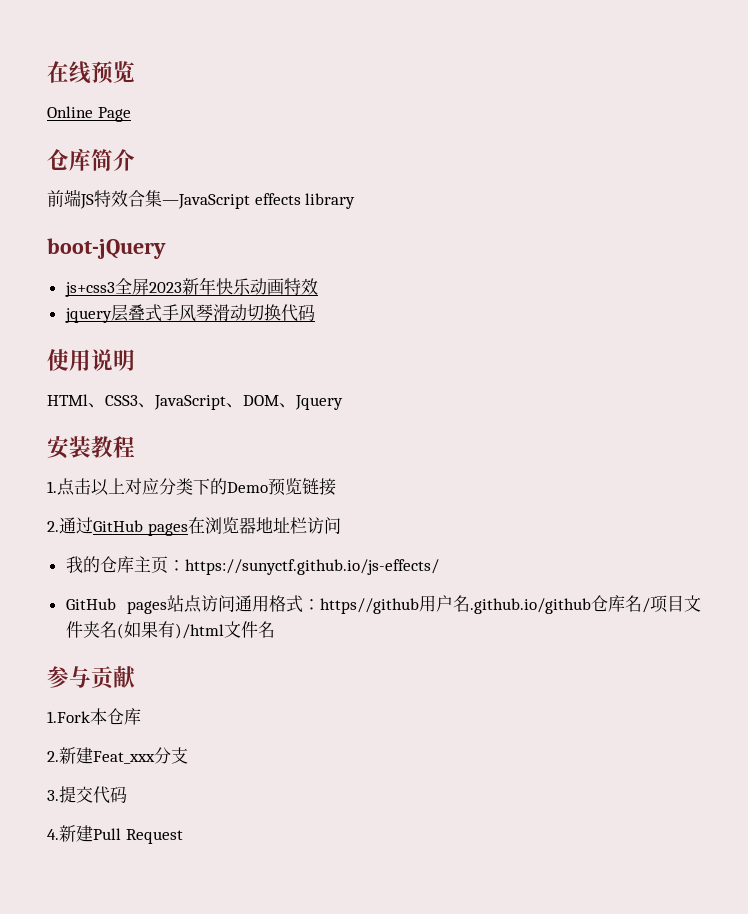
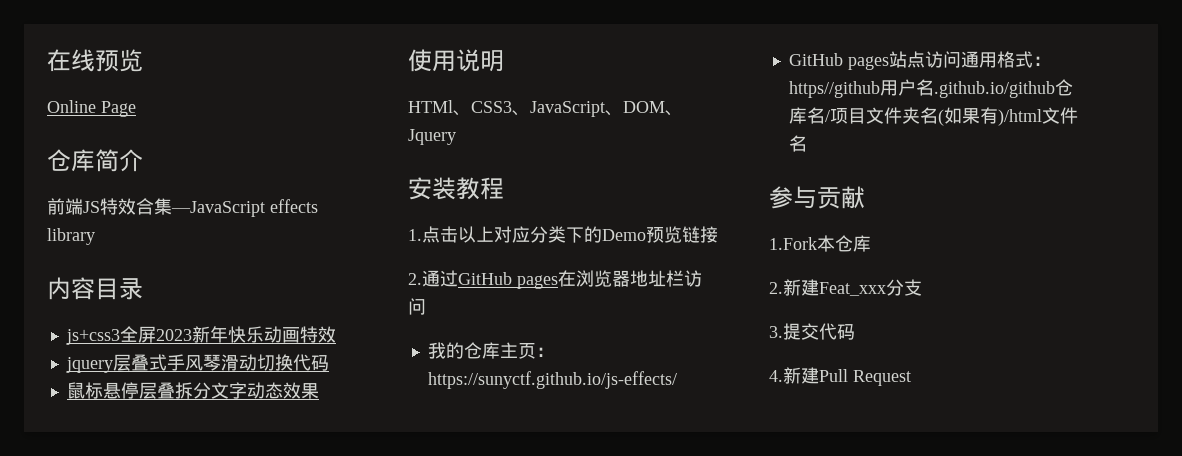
[47,238,166,259] boot-jQuery -> [47,277,143,300] 内容目录
(315, 312) none -> [66,382,319,399] // 鼠标悬停层叠拆分文字动态效果

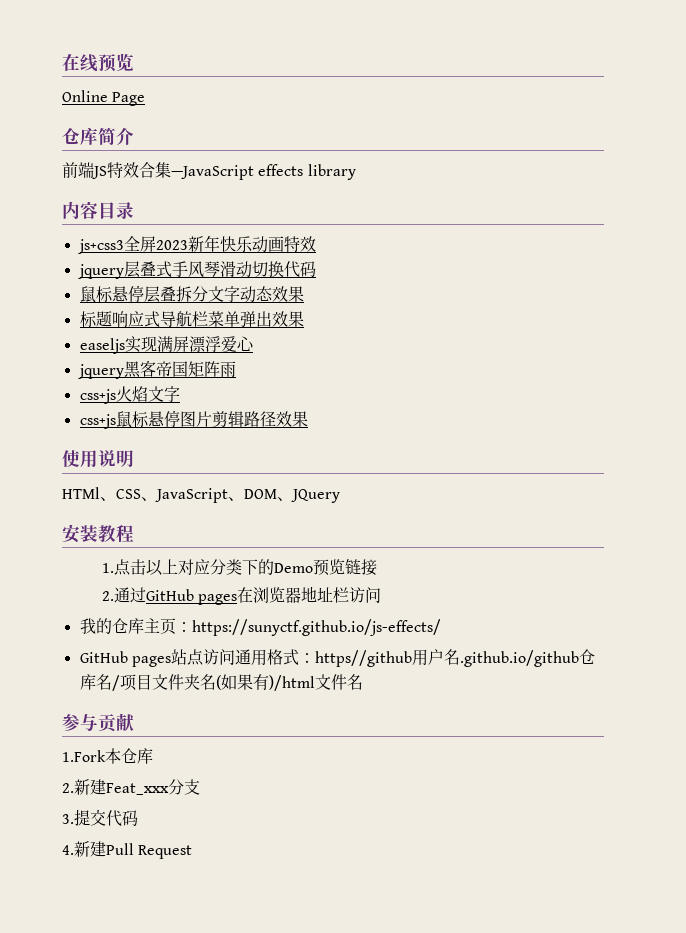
(319, 391) none -> [79,311,304,328] [79,336,254,354] [77,360,236,379] [79,386,180,404] [79,410,308,429] // 标题响应式导航栏菜单弹出效果 // easeljs实现满屏漂浮爱心 // jquery黑客帝国矩阵雨 // css+js火焰文字 // css+js鼠标悬停图片剪辑路径效果
[471,101,512,113] CSS3 -> [116,489,141,499] CSS
[408,129,456,145] Jquery -> [291,489,340,503] JQuery

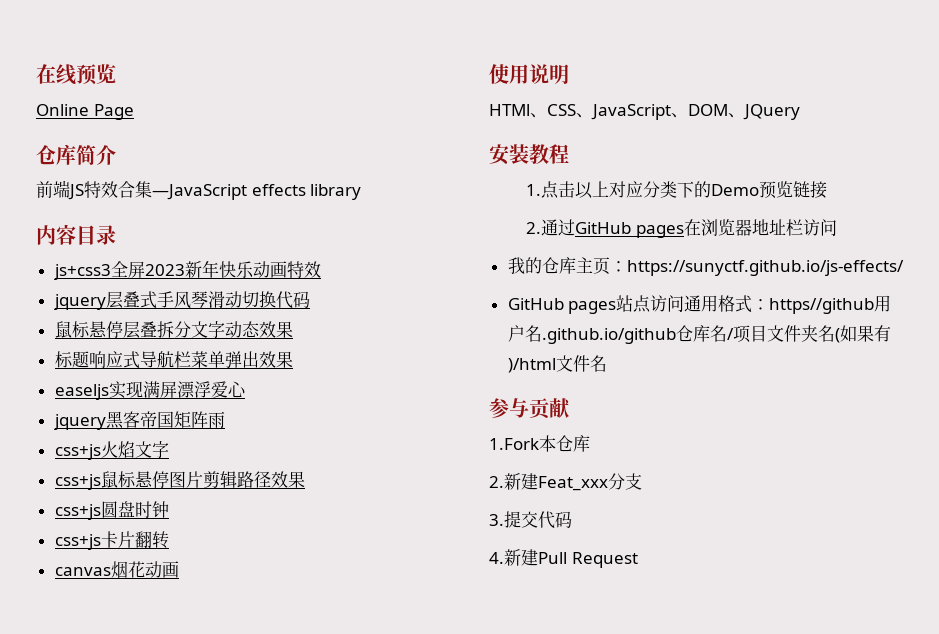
(308, 419) none -> [54,501,169,520] [54,531,169,550] [54,561,179,578] // css+js圆盘时钟 // css+js卡片翻转 // canvas烟花动画

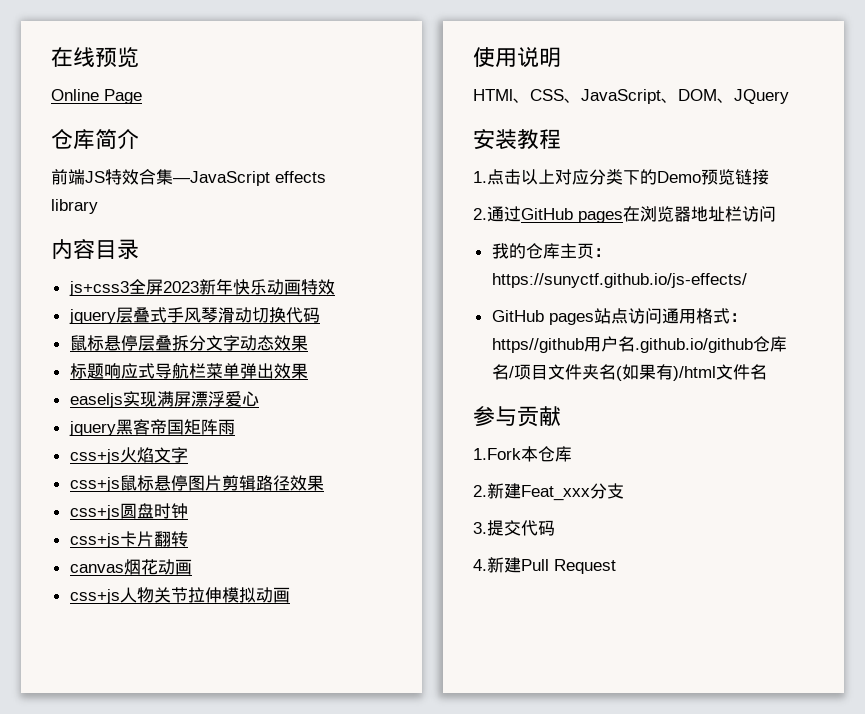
(179, 569) none -> [69,587,290,604] // css+js人物关节拉伸模拟动画

